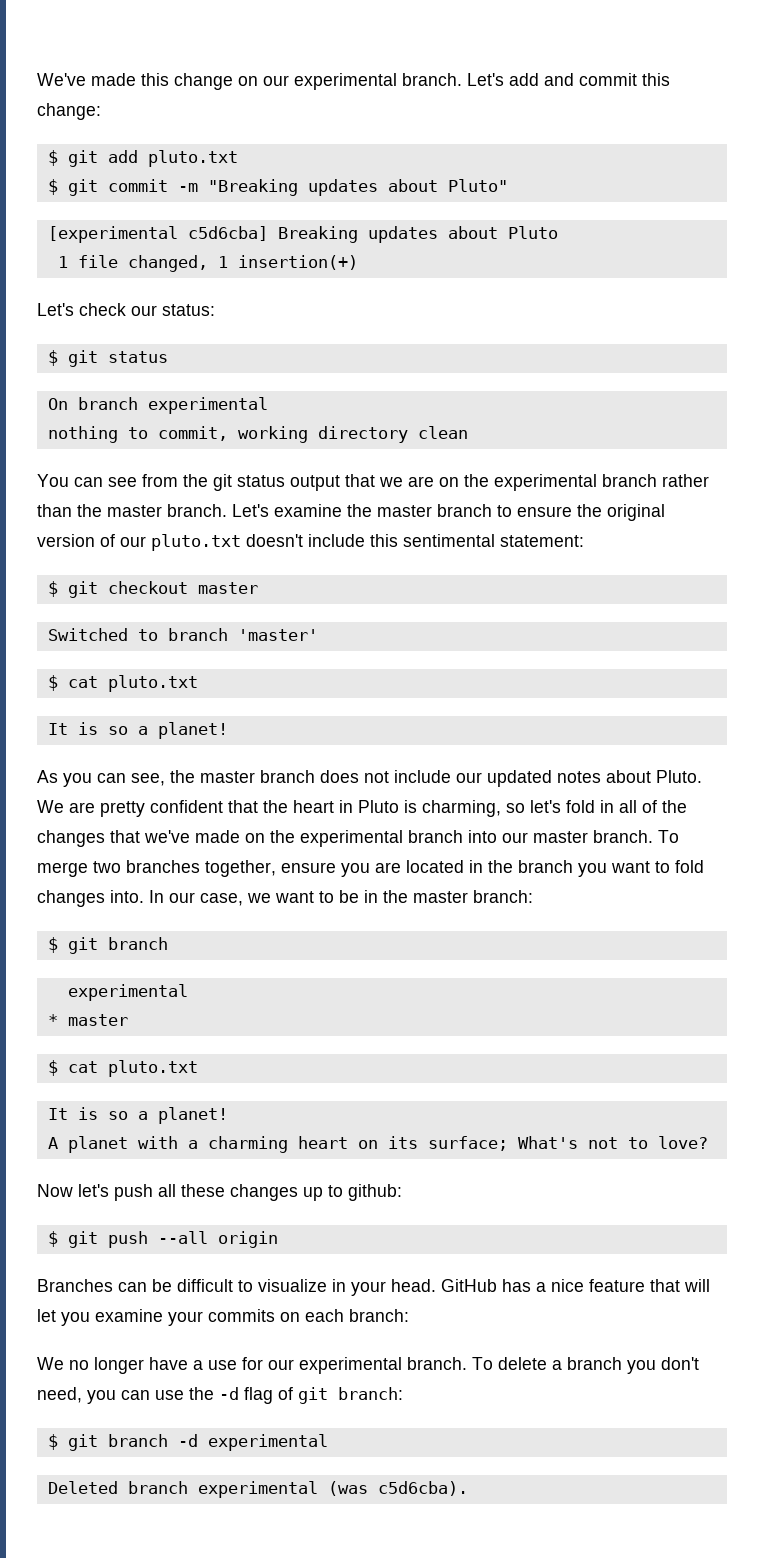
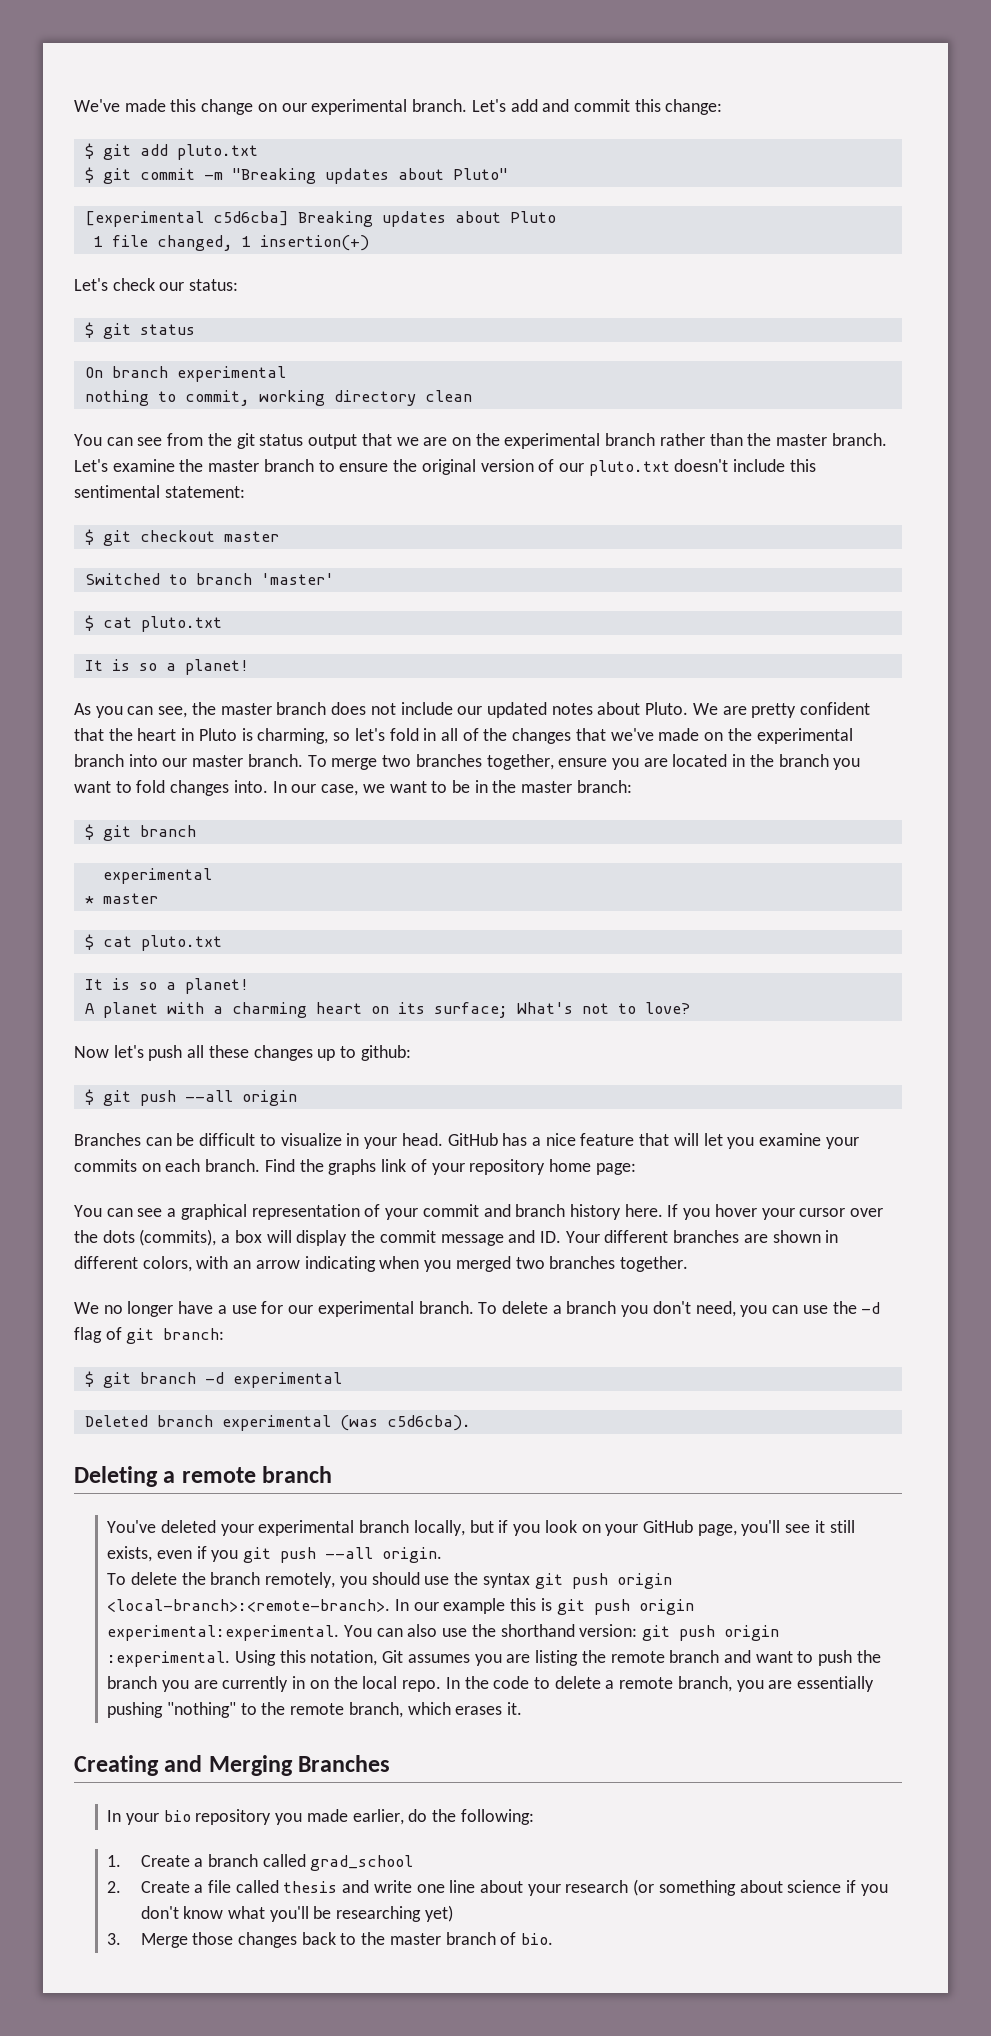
[349,1309,409,1322] branch: -> [205,1159,636,1175] [74,1204,884,1220] [74,1229,839,1246] [74,1256,688,1272] branch. Find the graphs link of your repository home page: // You can see a graphical representation of your commit and branch history here. If you hover your cursor over the dots (commits), a box will display the commit message and ID. Your different branches are shown in different colors, with an arrow indicating when you merged two branches together.
(468, 1488) none -> [74,1466,333,1487] [107,1520,855,1536] [107,1546,443,1563] [107,1572,672,1589] [107,1598,694,1615] [107,1624,780,1641] [107,1650,881,1667] [107,1676,875,1692] [107,1702,523,1718] [74,1755,391,1776] [107,1809,534,1825] [107,1854,414,1871] [107,1879,888,1896] [140,1905,453,1922] [107,1932,554,1948] // Deleting a remote branch // You've deleted your experimental branch locally, but if you look on your GitHub page, you'll see it still exists, even if you git push --all origin. // To delete the branch remotely, you should use the syntax git push origin <local-branch>:<remote-branch>. In our example this is git push origin experimental:experimental. You can also use the shorthand version: git push origin :experimental. Using this notation, Git assumes you are listing the remote branch and want to push the branch you are currently in on the local repo. In the code to delete a remote branch, you are essentially pushing "nothing" to the remote branch, which erases it. // Creating and Merging Branches // In your bio repository you made earlier, do the following: // 1. Create a branch called grad_school // 2. Create a file called thesis and write one line about your research (or something about science if you don't know what you'll be researching yet) // 3. Merge those changes back to the master branch of bio.

